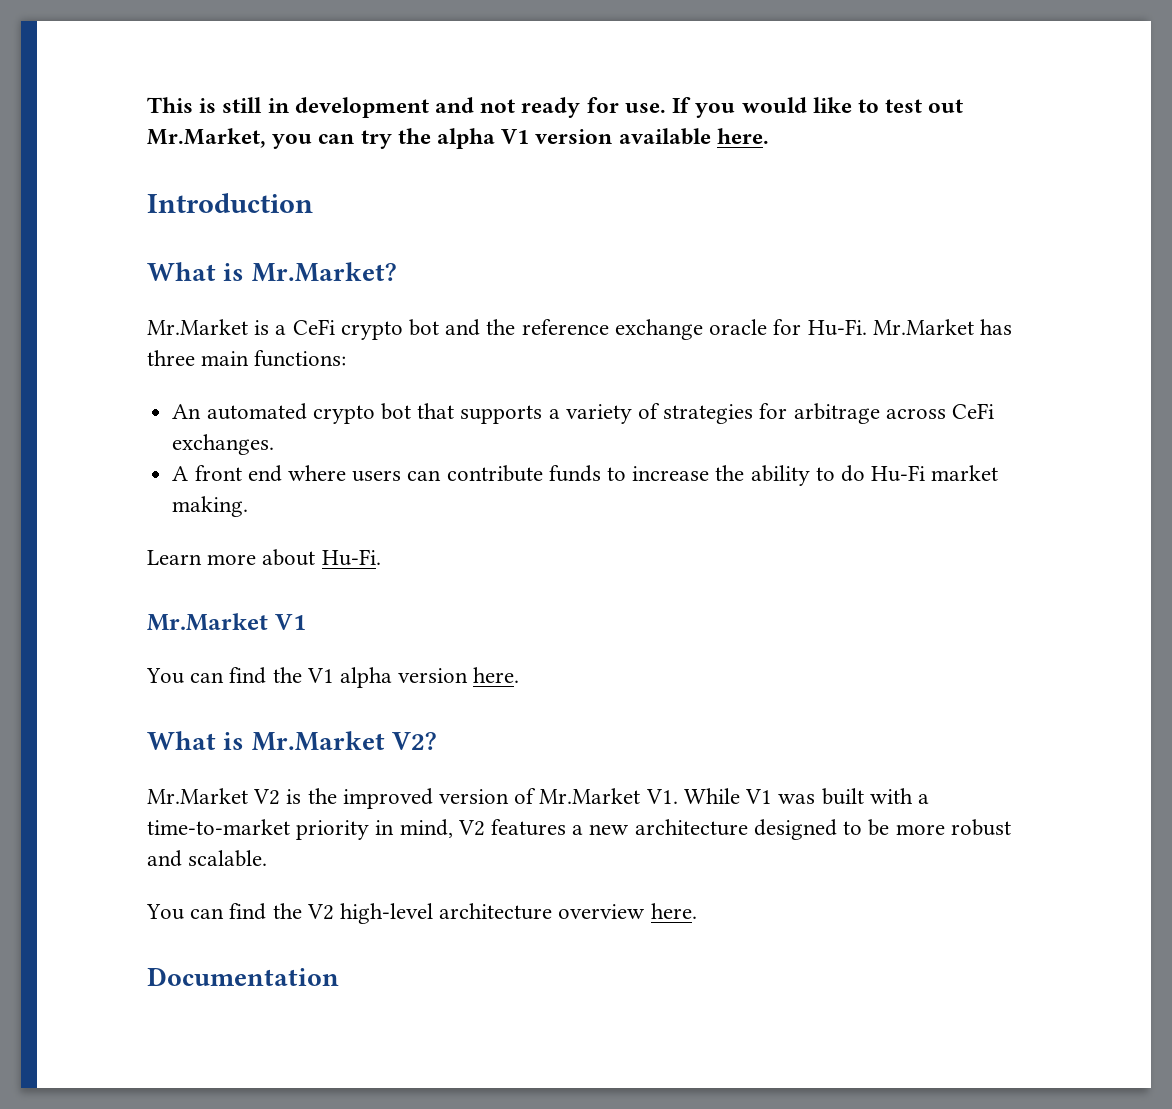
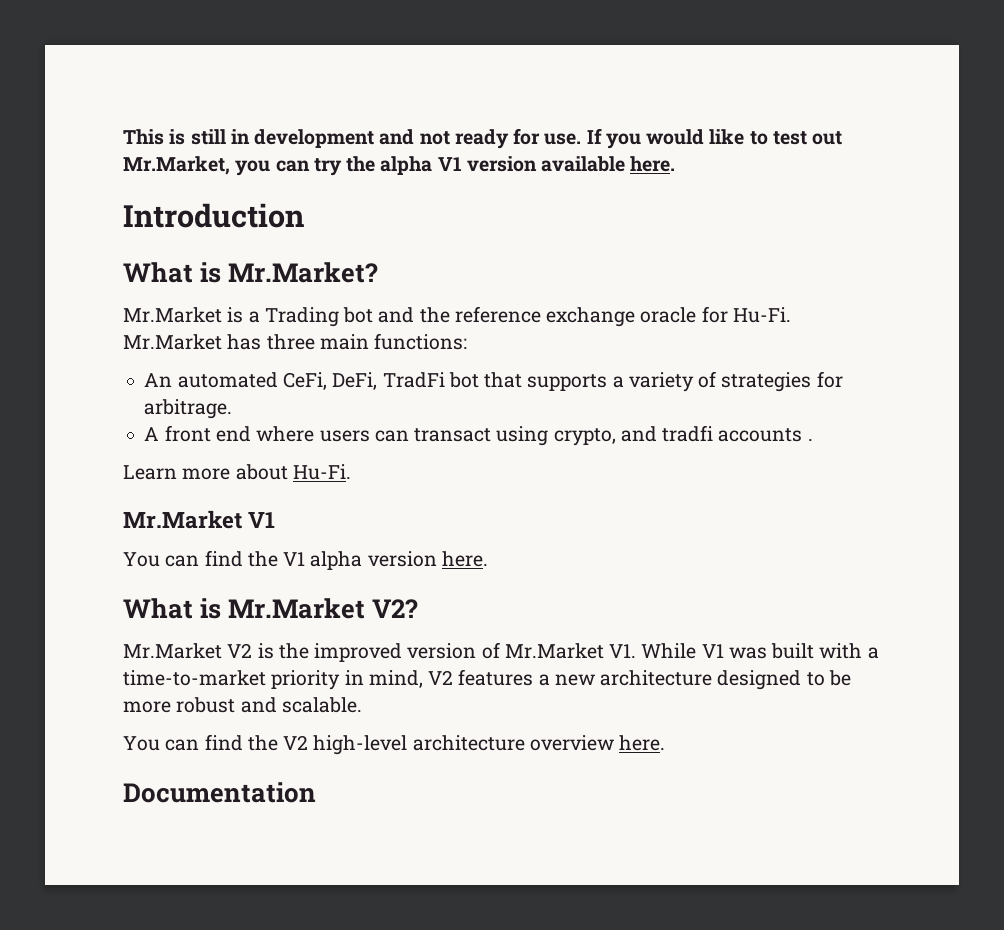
[292,319,403,340] CeFi crypto -> [264,307,339,327] Trading
[312,405,375,424] crypto -> [282,372,445,390] CeFi, DeFi, TradFi
[793,403,995,424] [172,434,275,455] arbitrage across CeFi exchanges. -> [144,399,233,419] arbitrage.
[446,465,999,486] [172,496,249,517] contribute funds to increase the ability to do Hu-Fi market making. -> [414,425,813,446] transact using crypto, and tradfi accounts .

